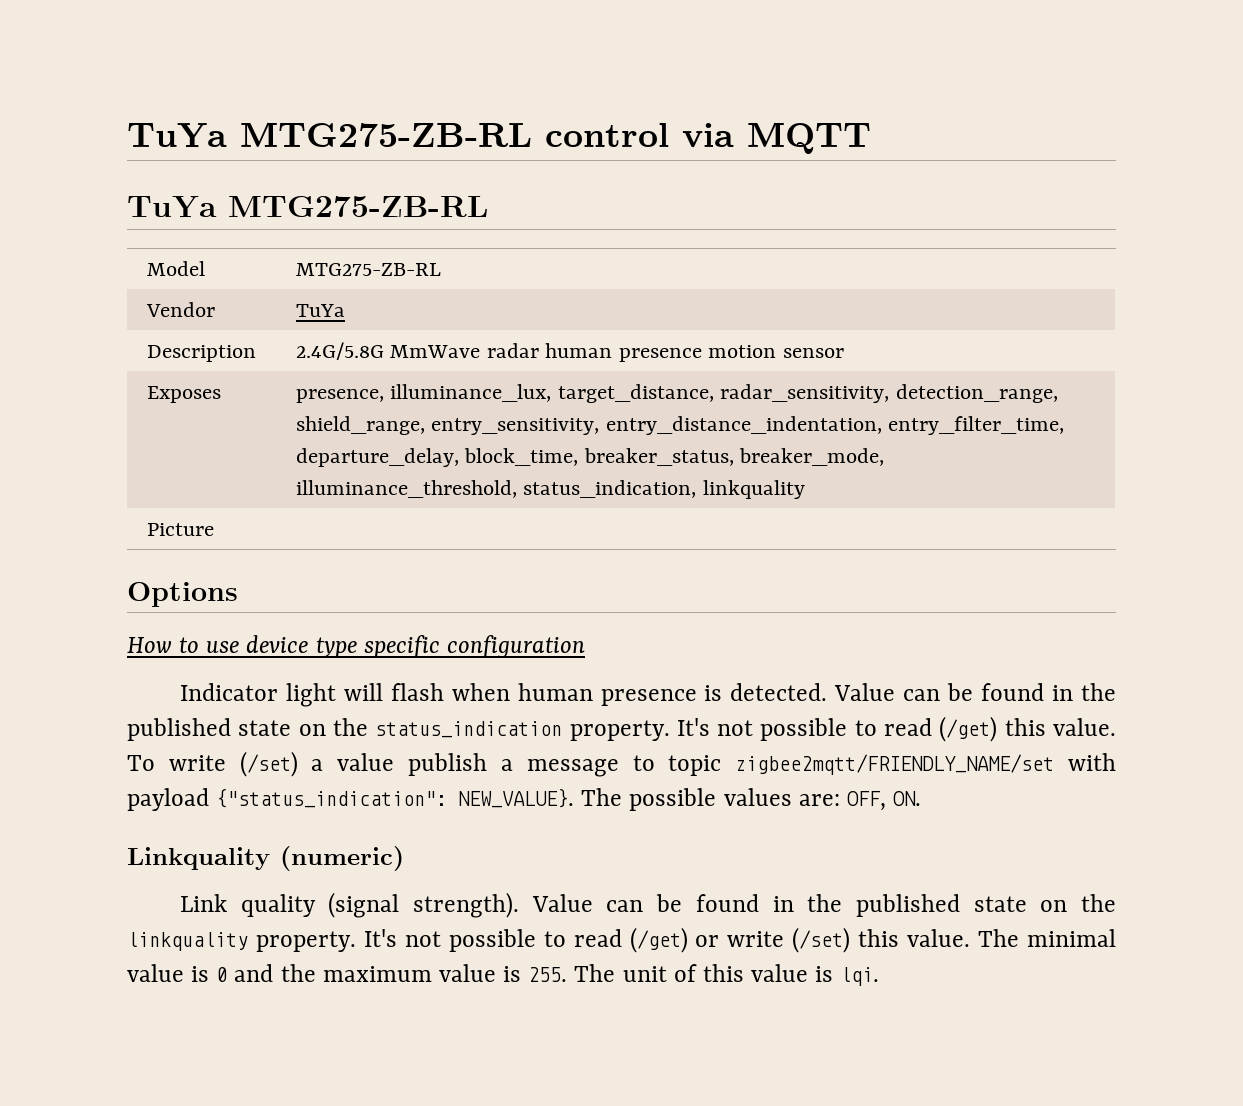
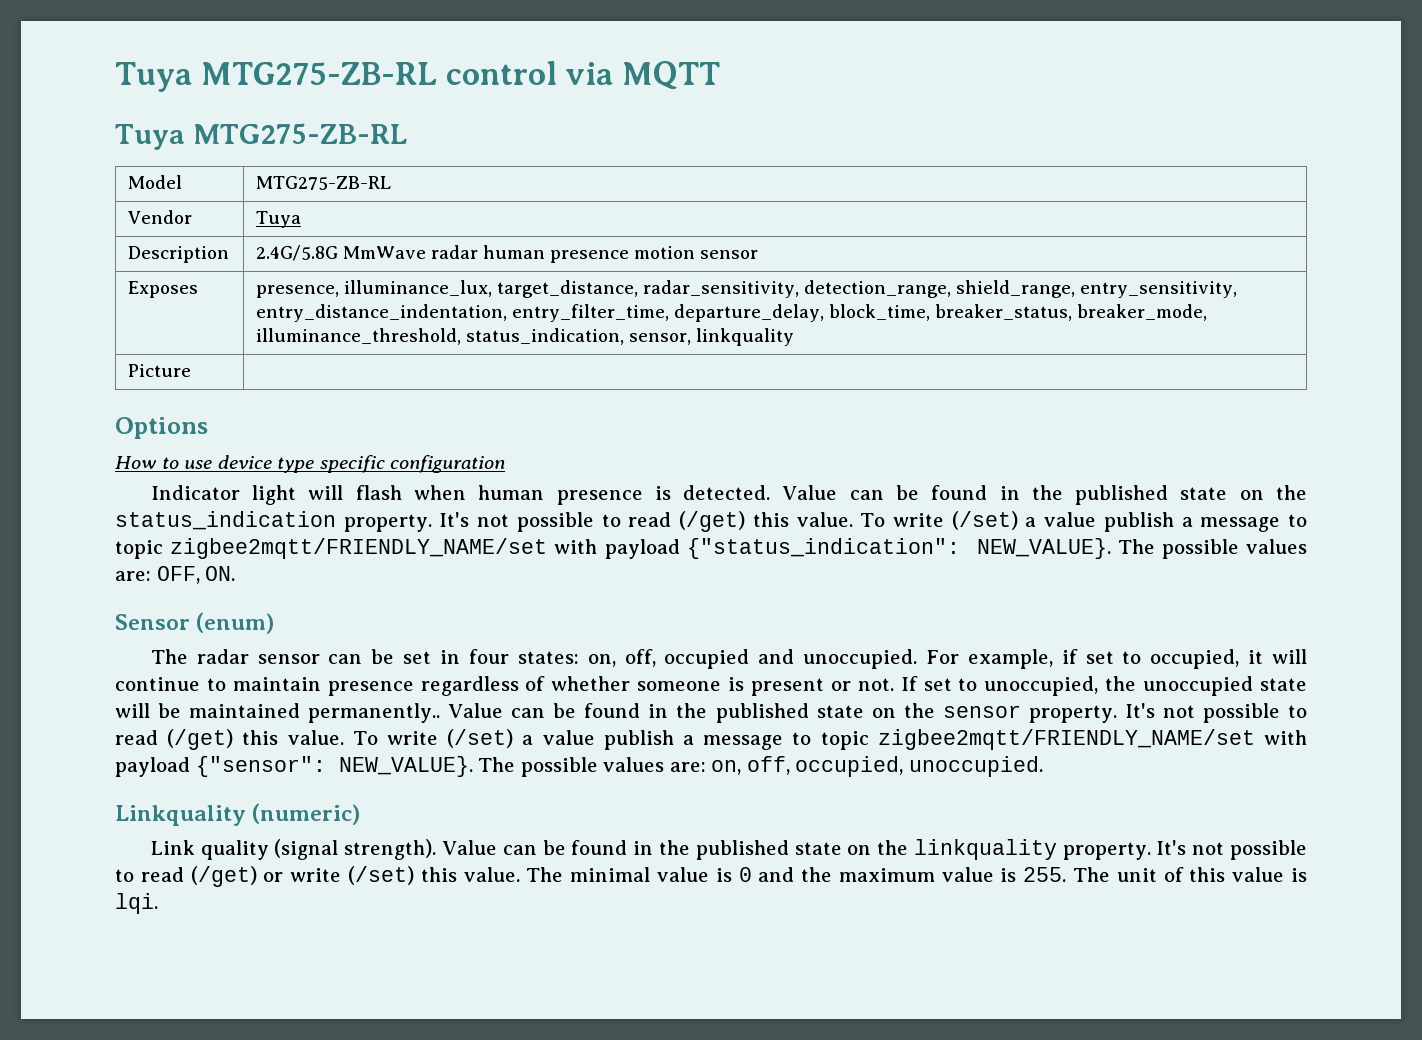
[127,123,227,148] TuYa -> [115,62,192,92] Tuya
[127,196,217,218] TuYa -> [115,124,185,150] Tuya
[295,304,345,317] TuYa -> [256,211,302,228] Tuya
(697, 489) none -> [629,333,692,345] sensor,
(922, 798) none -> [115,612,275,634] [150,649,1307,669] [115,676,1308,696] [115,703,1308,723] [115,729,1307,750] [115,756,1043,777] // Sensor (enum) // The radar sensor can be set in four states: on, off, occupied and unoccupied. For example, if set to occupied, it will continue to maintain presence regardless of whether someone is present or not. If set to unoccupied, the unoccupied state will be maintained permanently.. Value can be found in the published state on the sensor property. It's not possible to read (/get) this value. To write (/set) a value publish a message to topic zigbee2mqtt/FRIENDLY_NAME/set with payload {"sensor": NEW_VALUE}. The possible values are: on, off, occupied, unoccupied.

